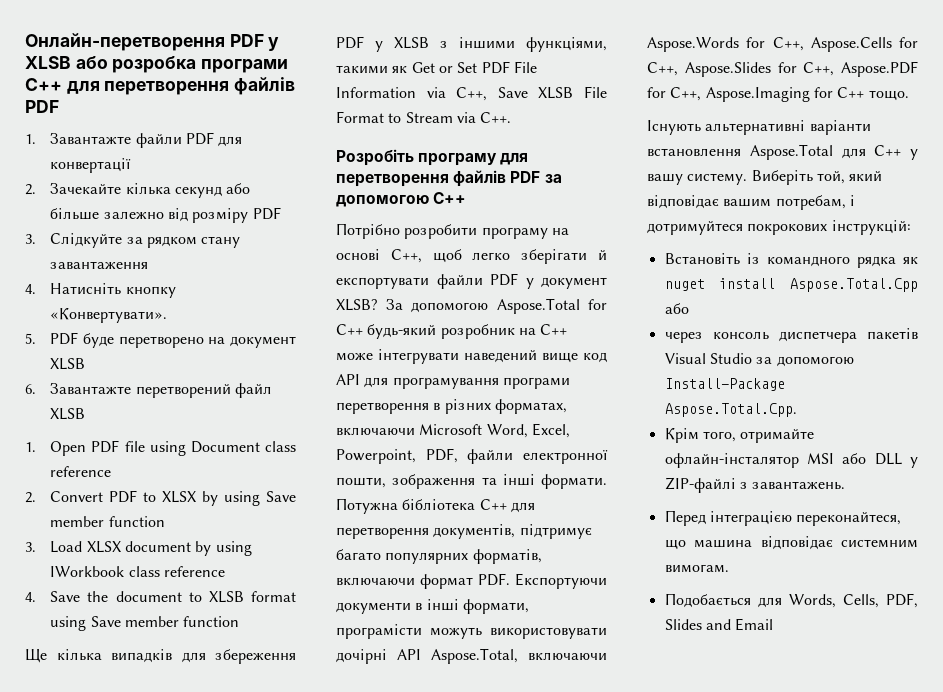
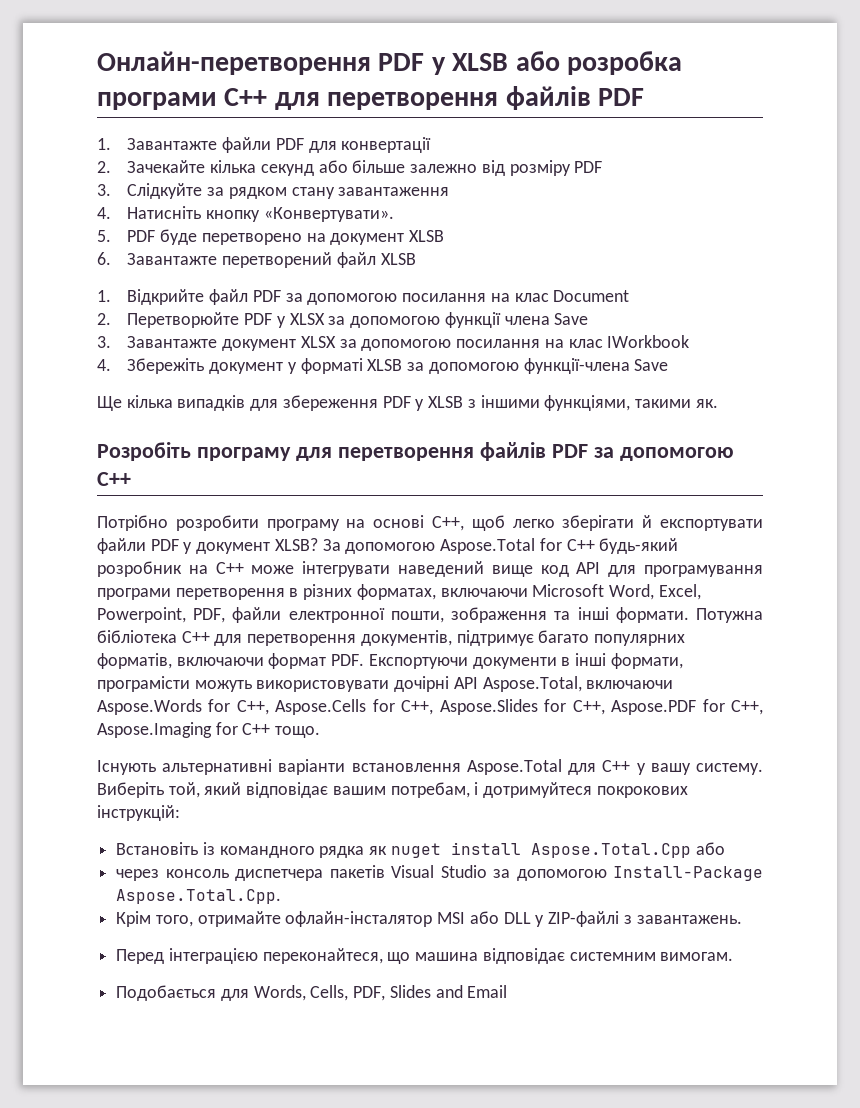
[50,440,186,456] Open PDF file using -> [127,289,549,305] Відкрийте файл PDF за допомогою посилання на клас
[265,441,296,452] [50,466,112,477] [25,490,296,506] [50,516,165,527] [25,541,252,556] class reference // 2. Convert PDF to XLSX by using Save member function // 3. Load XLSX document by using -> [97,312,589,328] [97,336,603,351] // 2. Перетворюйте PDF у XLSX за допомогою функції члена Save // 3. Завантажте документ XLSX за допомогою посилання на клас
[128,566,225,577] [25,591,296,603] [50,616,240,631] class reference // 4. Save the document to XLSB format using Save member function -> [97,358,669,374] // 4. Збережіть документ у форматі XLSB за допомогою функції-члена Save
[392,61,537,74] [336,86,607,101] [336,111,512,123] як Get or Set PDF File Information via C++, Save XLSB File Format to Stream via C++. -> [695,399,718,408] як.

